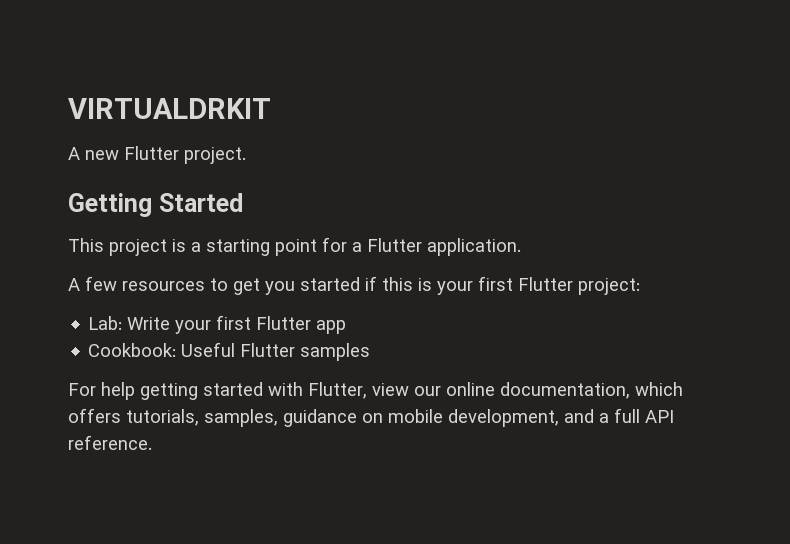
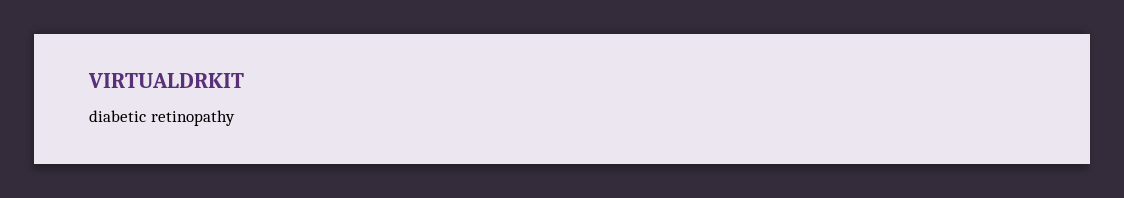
[68,146,246,164] [68,193,243,217] [68,237,521,256] [68,276,640,295] [88,315,347,334] [88,342,371,361] [68,382,683,400] [68,408,674,427] [68,435,152,450] A new Flutter project. // Getting Started // This project is a starting point for a Flutter application. // A few resources to get you started if this is your first Flutter project: // Lab: Write your first Flutter app // Cookbook: Useful Flutter samples // For help getting started with Flutter, view our online documentation, which offers tutorials, samples, guidance on mobile development, and a full API reference. -> [89,110,235,126] diabetic retinopathy

